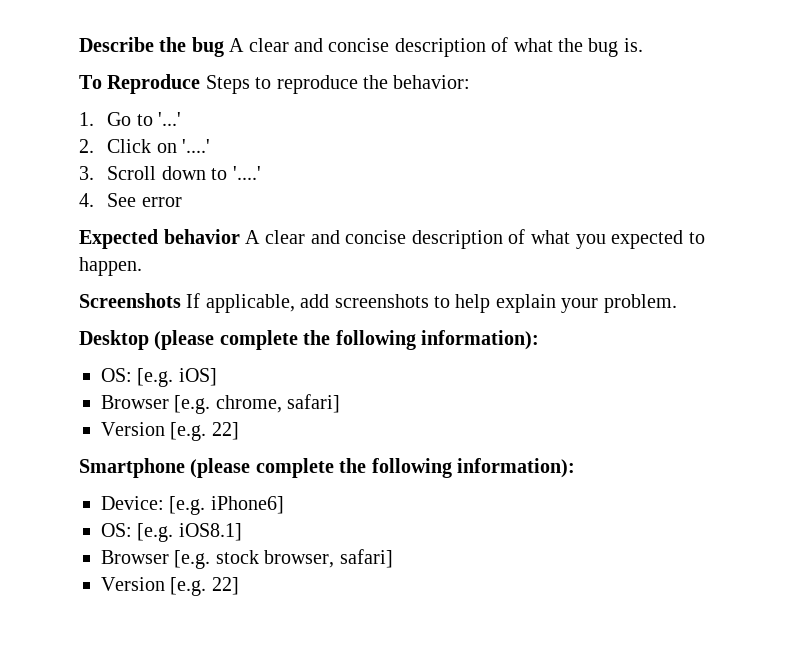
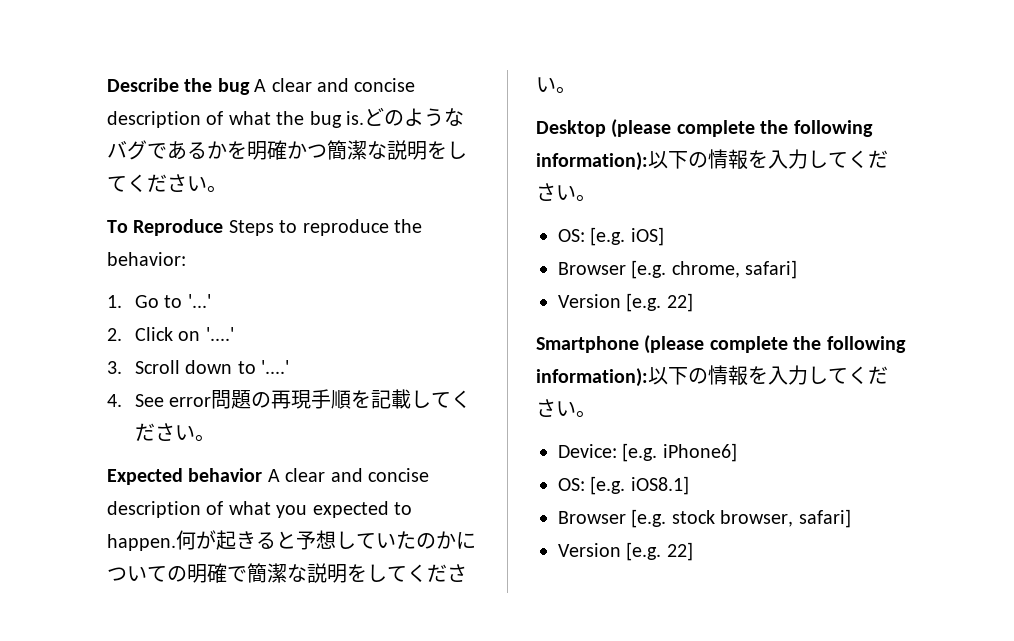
(643, 45) none -> [364,107,464,126] [107,140,467,160] [107,174,227,193] どのようなバグであるかを明確かつ簡潔な説明をしてください。
(182, 202) none -> [211,389,472,409] [134,423,215,442] 問題の再現手順を記載してください。
[79,293,677,313] // Screenshots If applicable, add screenshots to help explain your problem. -> [176,530,476,550] [107,563,467,583] [536,77,576,94] 何が起きると予想していたのかについての明確で簡潔な説明をしてください。
(539, 340) none -> [648,149,888,170] [536,183,596,202] 以下の情報を入力してください。
(575, 468) none -> [648,365,888,386] [536,399,596,418] 以下の情報を入力してください。

